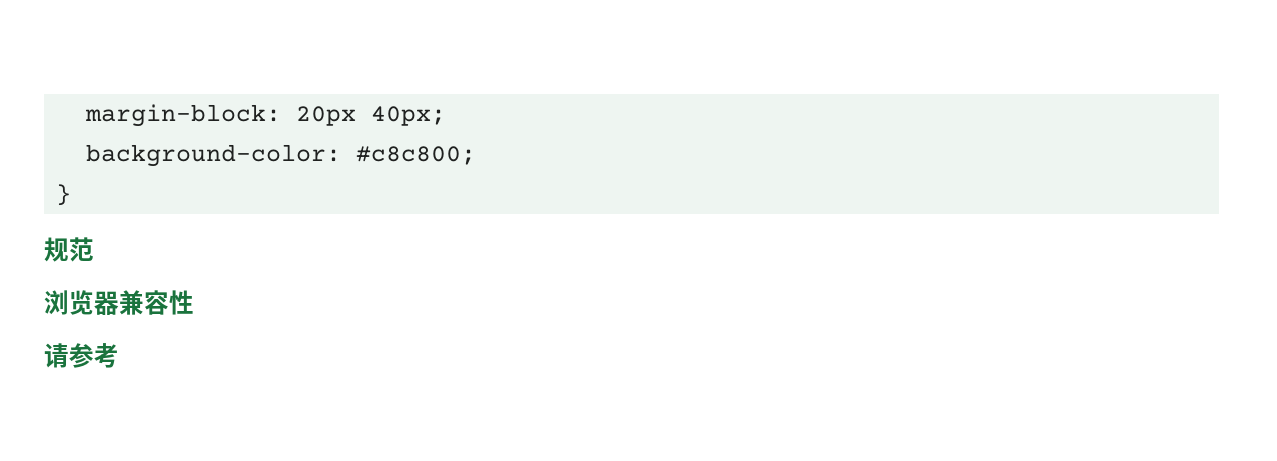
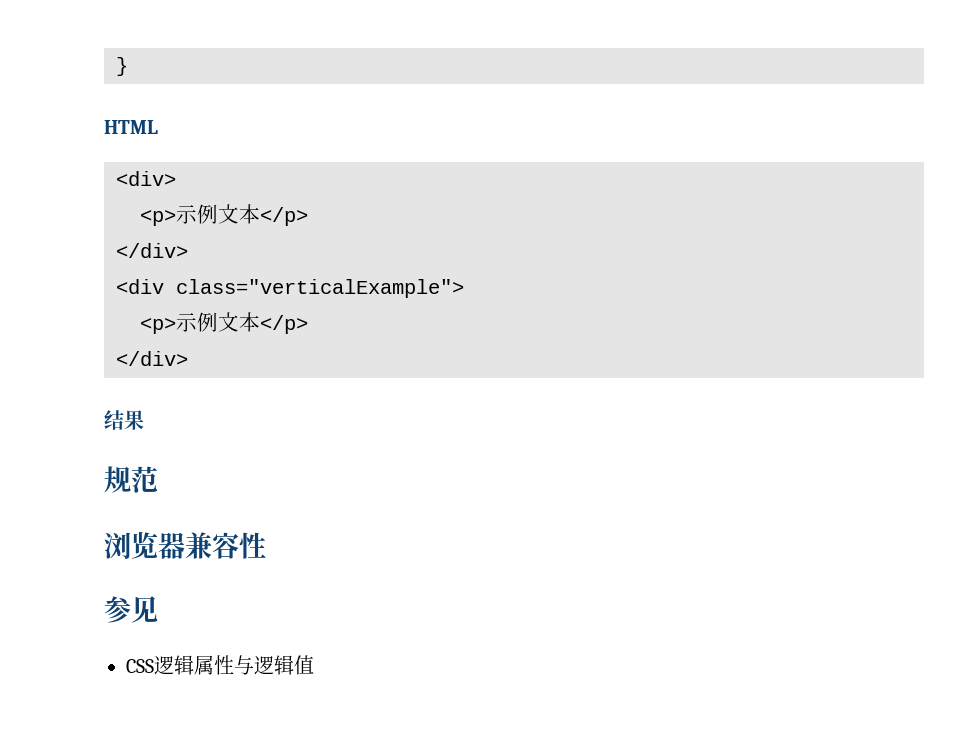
[85,104,446,127] [86,144,476,167] [56,184,71,206] [44,237,94,262] [44,290,194,315] [44,343,119,368] margin-block: 20px 40px; // background-color: #c8c800; // } // 规范 // 浏览器兼容性 // 请参考 -> [116,57,128,76] [104,120,158,134] [116,171,176,186] [140,204,308,226] [116,243,188,258] [116,279,464,298] [140,312,308,334] [116,351,188,366] [104,410,144,430] [104,466,158,493] [104,531,266,559] [104,596,158,623] [126,655,314,675] } // HTML // <div> // <p>示例文本</p> // </div> // <div class="verticalExample"> // <p>示例文本</p> // </div> // 结果 // 规范 // 浏览器兼容性 // 参见 // CSS逻辑属性与逻辑值

